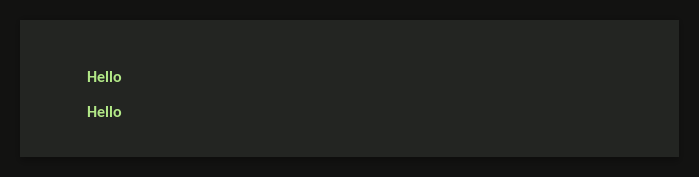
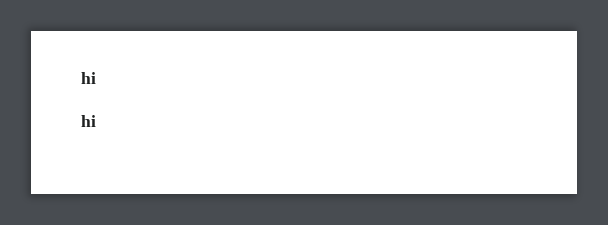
[87,71,122,82] [87,106,122,117] Hello // Hello -> [81,72,96,84] [81,115,96,127] hi // hi

